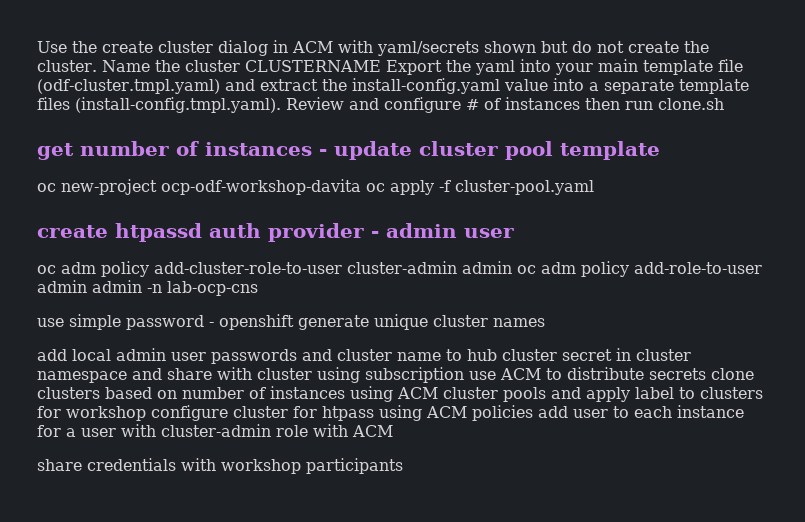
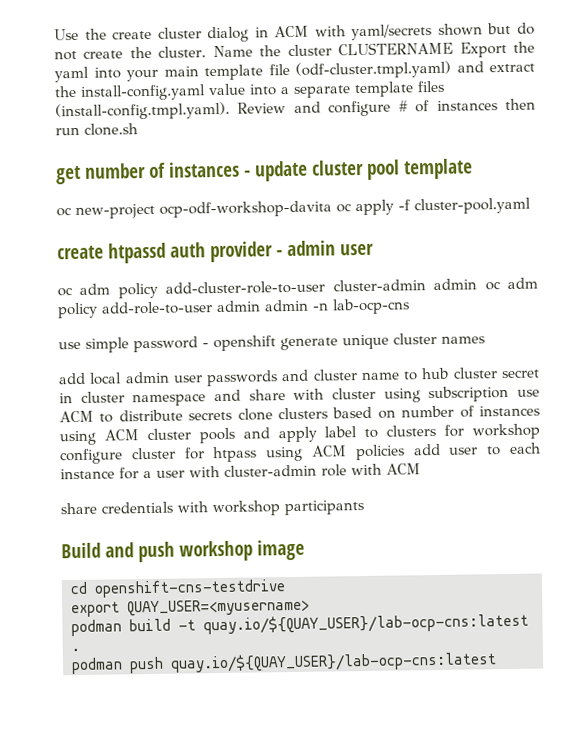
(403, 466) none -> [61,539,305,563] [70,579,286,598] [71,598,310,618] [71,612,529,637] [71,647,80,652] [71,651,497,675] // Build and push workshop image // cd openshift-cns-testdrive // export QUAY_USER=<myusername> // podman build -t quay.io/${QUAY_USER}/lab-ocp-cns:latest . // podman push quay.io/${QUAY_USER}/lab-ocp-cns:latest

